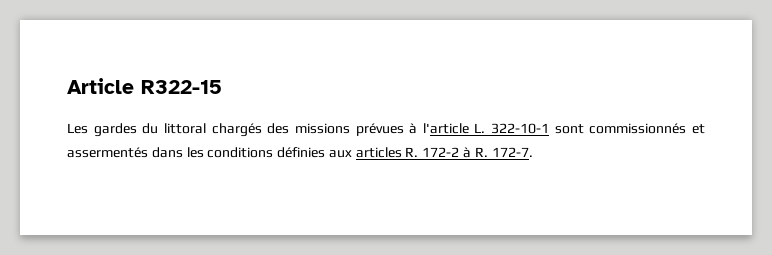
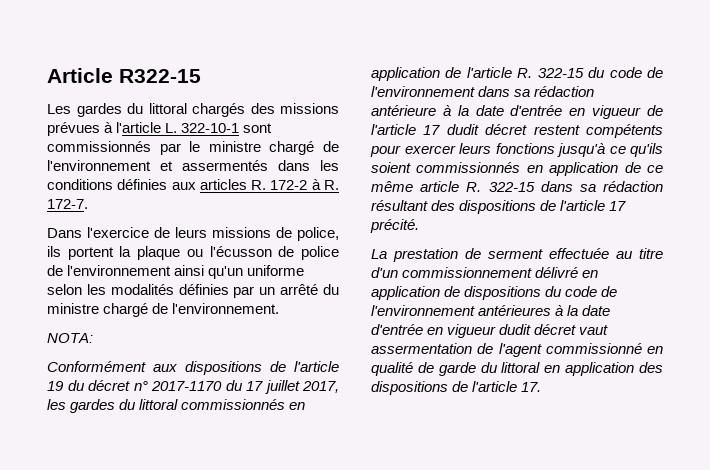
(687, 128) none -> [159,141,339,155] [47,160,151,171] par le ministre chargé de l'environnement
(533, 152) none -> [47,227,339,241] [47,246,340,260] [47,265,305,279] [47,284,339,298] [47,303,280,317] [47,333,93,343] [47,361,339,375] [47,380,339,394] [47,399,306,413] [371,67,663,81] [371,86,595,97] [371,105,663,119] [371,124,663,138] [370,143,663,157] [371,162,663,176] [371,181,663,192] [371,200,627,214] [370,219,419,233] [371,248,663,262] [371,267,599,278] [371,286,618,300] [371,305,611,316] [371,324,609,338] [371,343,663,357] [371,362,663,376] [371,381,542,395] // Dans l'exercice de leurs missions de police, ils portent la plaque ou l'écusson de police de l'environnement ainsi qu'un uniforme selon les modalités définies par un arrêté du ministre chargé de l'environnement. // NOTA: // Conformément aux dispositions de l'article 19 du décret n° 2017-1170 du 17 juillet 2017, les gardes du littoral commissionnés en application de l'article R. 322-15 du code de l'environnement dans sa rédaction antérieure à la date d'entrée en vigueur de l'article 17 dudit décret restent compétents pour exercer leurs fonctions jusqu'à ce qu'ils soient commissionnés en application de ce même article R. 322-15 dans sa rédaction résultant des dispositions de l'article 17 précité. // La prestation de serment effectuée au titre d'un commissionnement délivré en application de dispositions du code de l'environnement antérieures à la date d'entrée en vigueur dudit décret vaut assermentation de l'agent commissionné en qualité de garde du littoral en application des dispositions de l'article 17.

